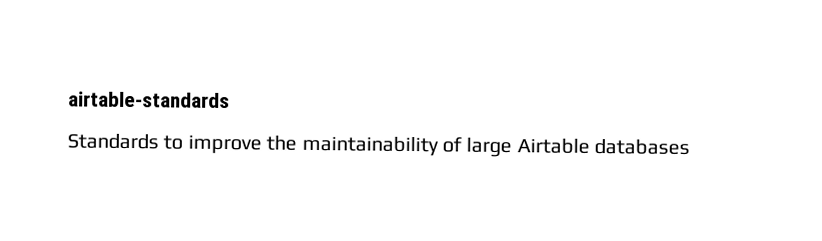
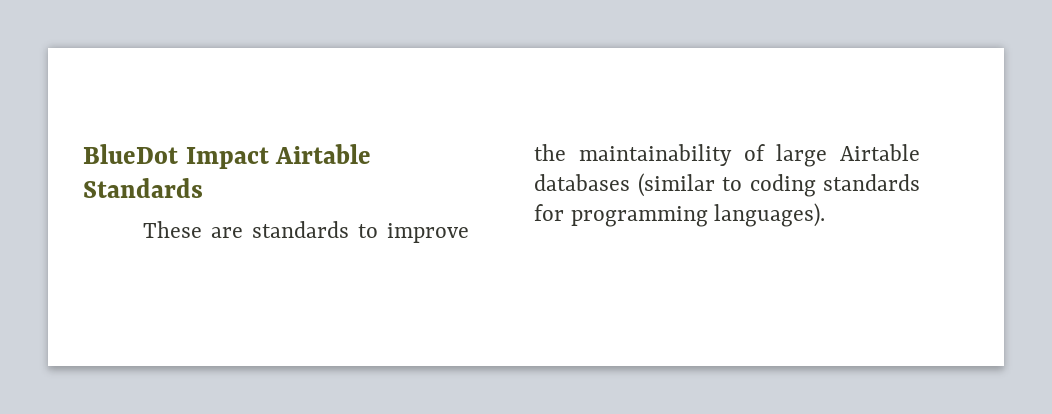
[68,91,230,109] [67,133,159,150] airtable-standards // Standards -> [83,144,372,169] [83,178,203,198] [142,221,349,238] BlueDot Impact Airtable Standards // These are standards
(691, 146) none -> [637,173,920,197] [534,203,826,227] (similar to coding standards for programming languages).

